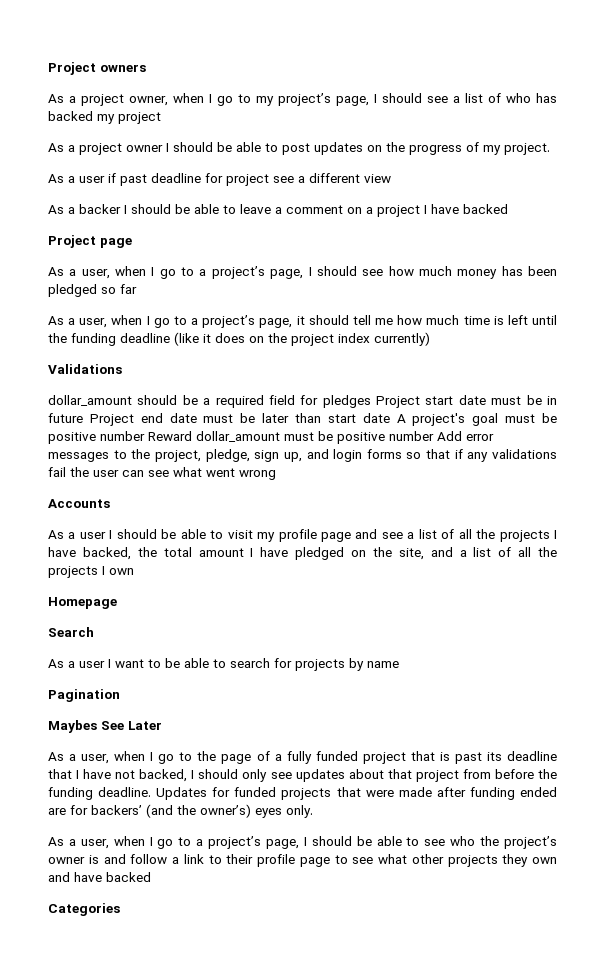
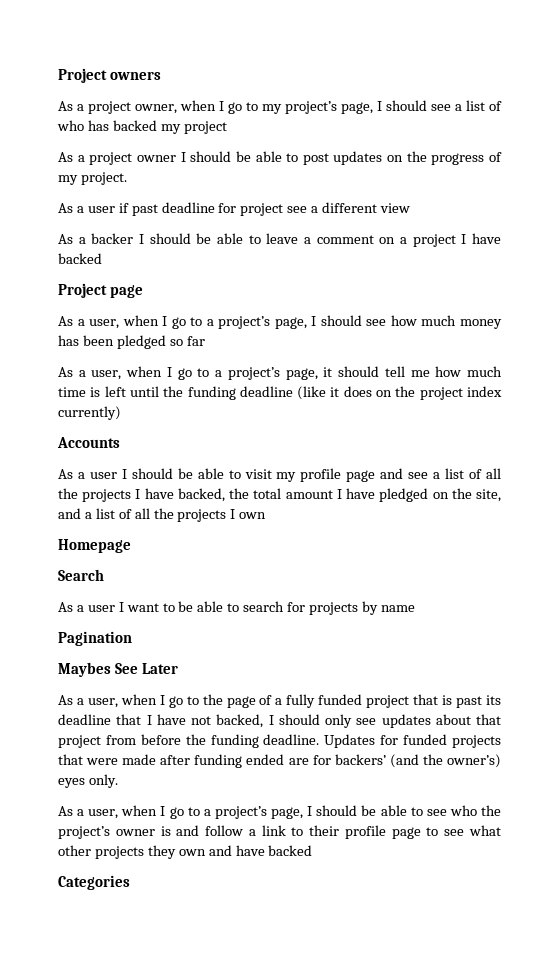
[48,364,122,374] [48,395,557,408] [48,413,557,426] [48,431,494,444] [48,449,558,462] [48,467,276,480] // Validations // dollar_amount should be a required field for pledges Project start date must be in future Project end date must be later than start date A project's goal must be positive number Reward dollar_amount must be positive number Add error messages to the project, pledge, sign up, and login forms so that if any validations fail the user can see what went wrong -> (121, 413) none

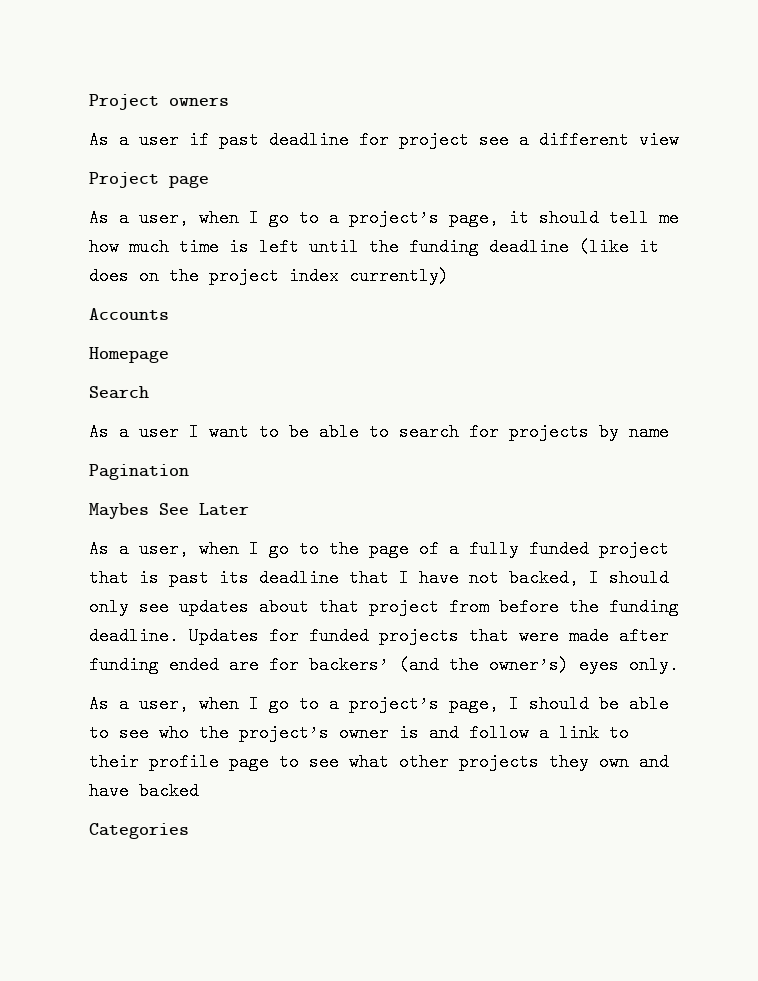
[58,100,502,114] [57,120,227,134] [58,151,503,165] [58,172,127,185] // As a project owner, when I go to my project’s page, I should see a list of who has backed my project // As a project owner I should be able to post updates on the progress of my project. -> (229, 101) none
[58,233,502,247] [58,253,102,264] [58,283,143,298] [58,315,503,329] [58,335,205,349] As a backer I should be able to leave a comment on a project I have backed // Project page // As a user, when I go to a project’s page, I should see how much money has been pledged so far -> [89,172,209,188] Project page
[58,468,501,482] [58,488,501,502] [58,508,267,522] // As a user I should be able to visit my profile page and see a list of all the projects I have backed, the total amount I have pledged on the site, and a list of all the projects I own -> (169, 314) none

